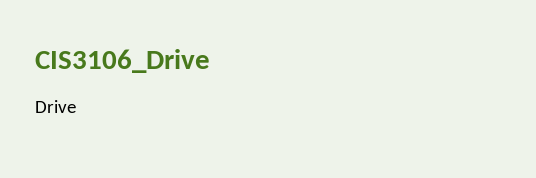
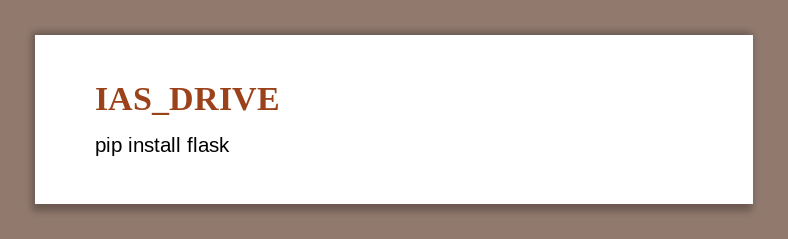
[35,49,210,73] [35,100,76,113] CIS3106_Drive // Drive -> [95,88,280,115] [95,137,230,156] IAS_DRIVE // pip install flask

